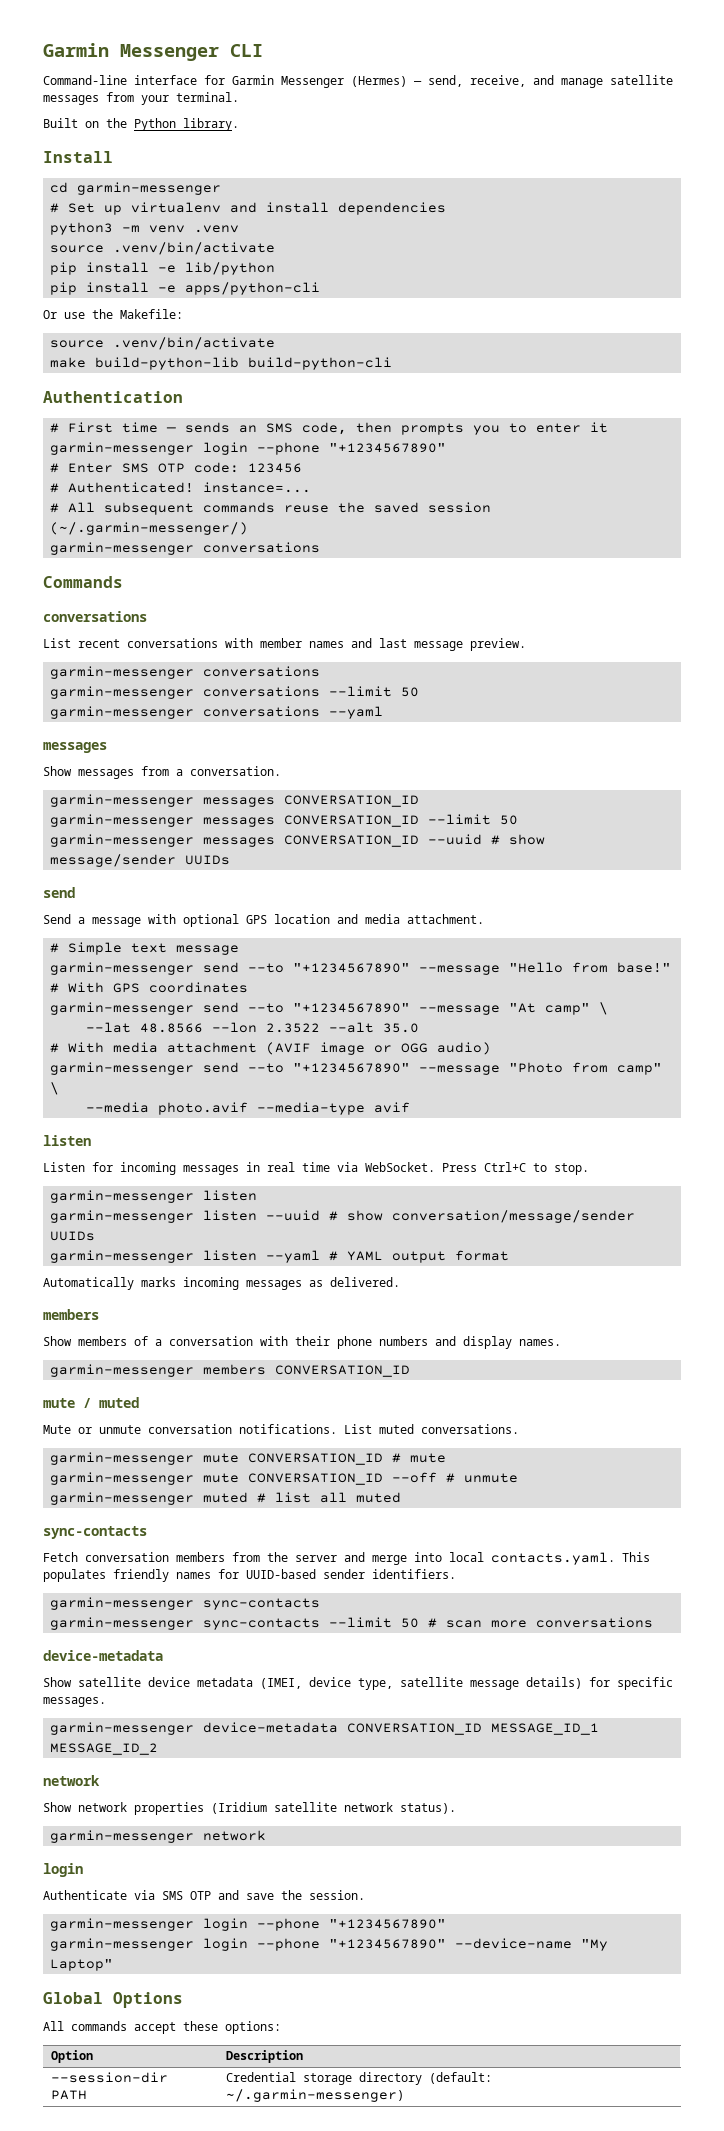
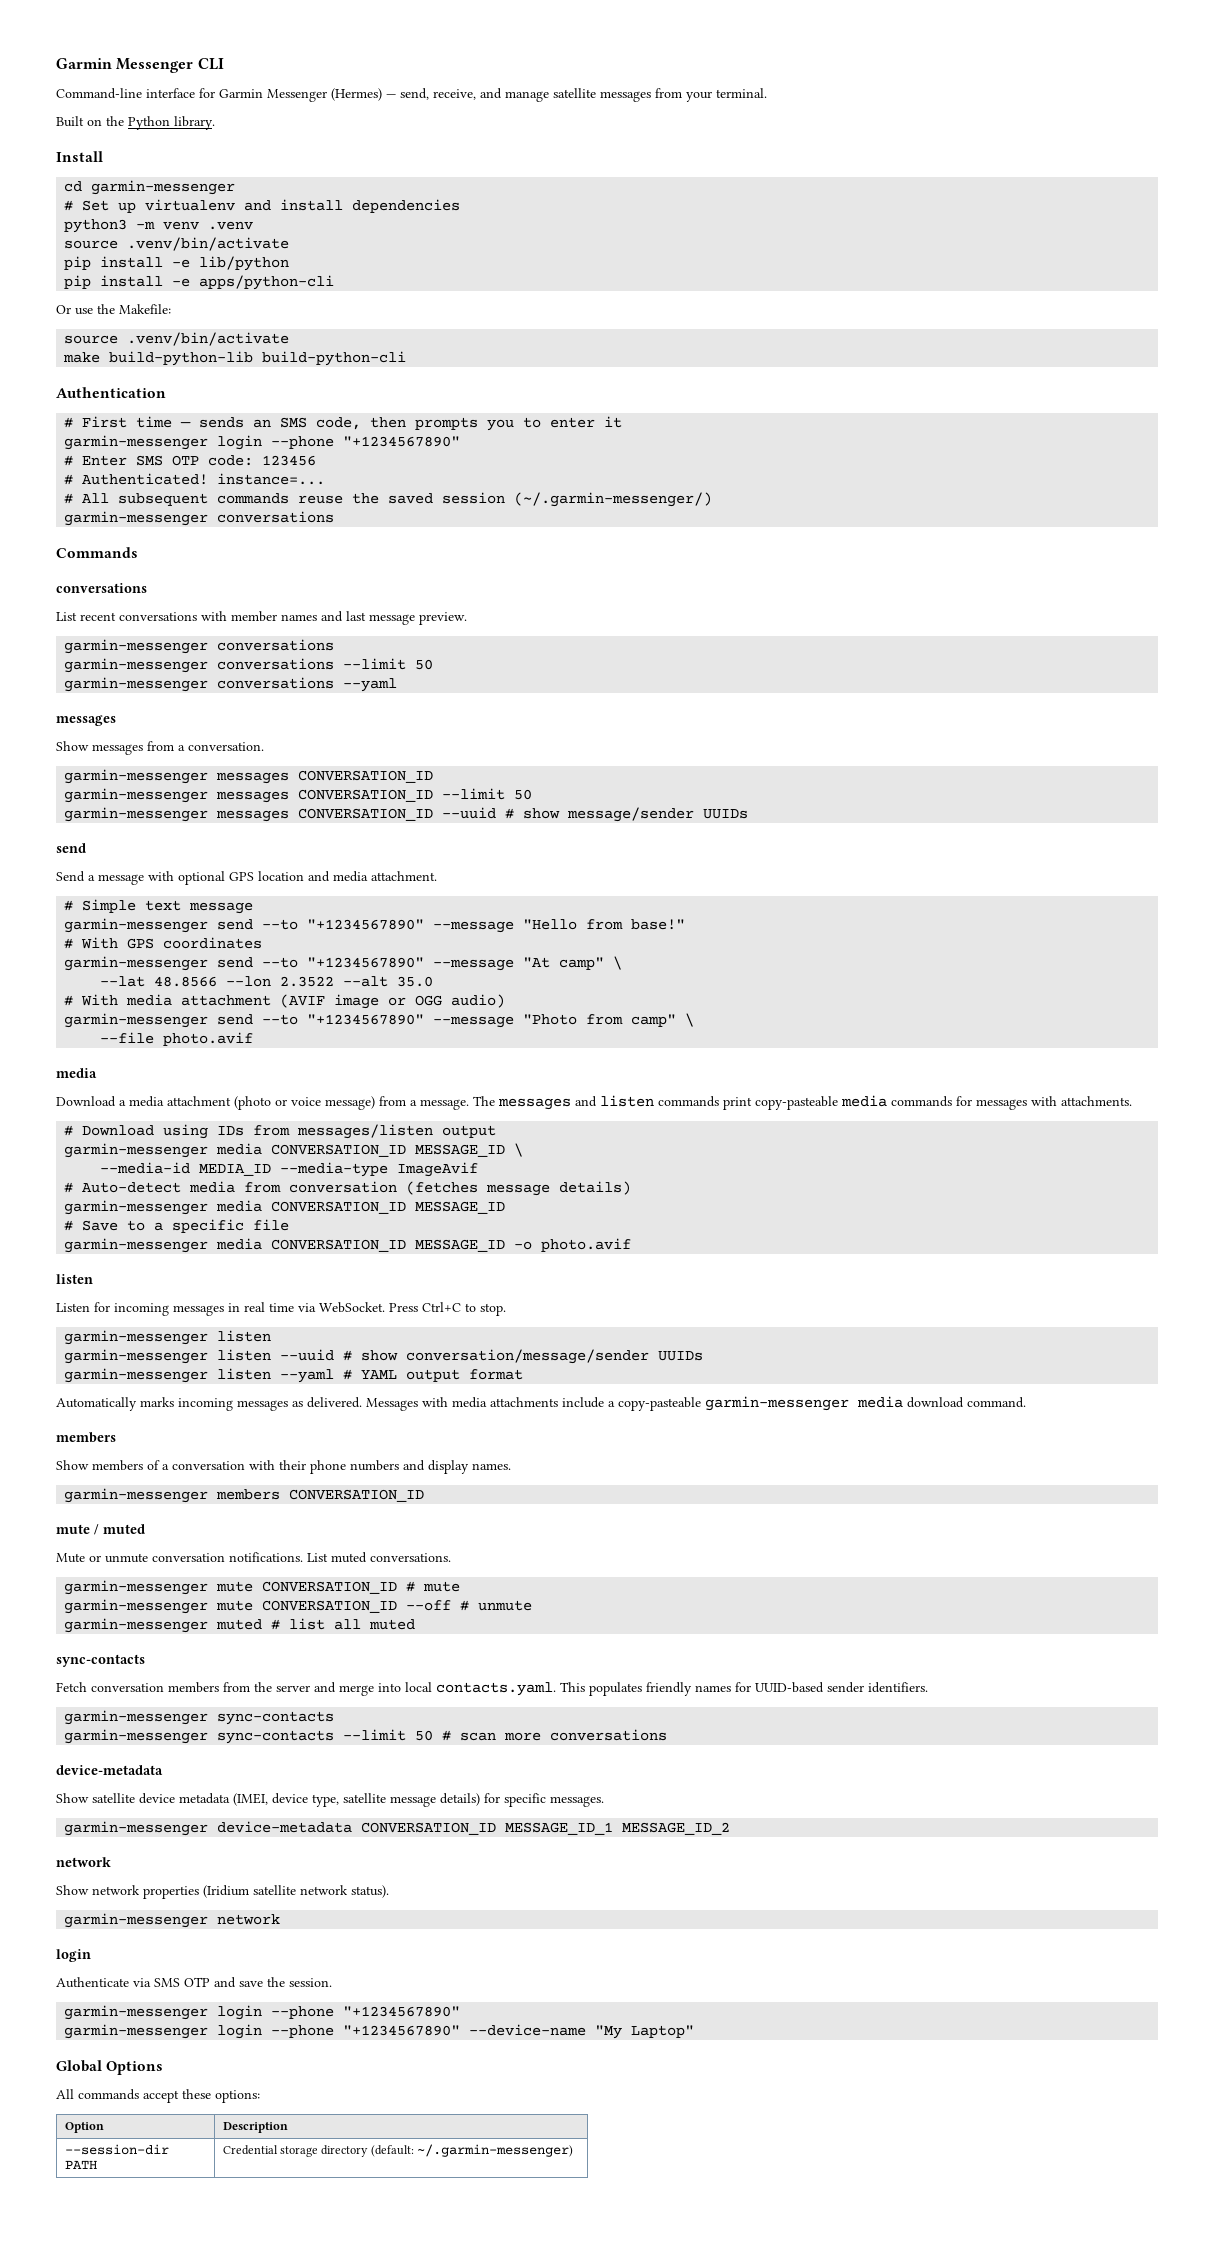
[86,1102,411,1115] --media photo.avif --media-type avif -> [100,1032,254,1046] [56,1068,97,1078] [56,1095,1132,1110] [64,1124,497,1139] [64,1143,524,1158] [100,1162,479,1177] [64,1181,632,1196] [64,1200,506,1215] [64,1219,290,1233] [64,1238,632,1253] --file photo.avif // media // Download a media attachment (photo or voice message) from a message. The messages and listen commands print copy-pasteable media commands for messages with attachments. // # Download using IDs from messages/listen output // garmin-messenger media CONVERSATION_ID MESSAGE_ID \ // --media-id MEDIA_ID --media-type ImageAvif // # Auto-detect media from conversation (fetches message details) // garmin-messenger media CONVERSATION_ID MESSAGE_ID // # Save to a specific file // garmin-messenger media CONVERSATION_ID MESSAGE_ID -o photo.avif
(400, 1282) none -> [366,1396,1026,1411] Messages with media attachments include a copy-pasteable garmin-messenger media download command.

